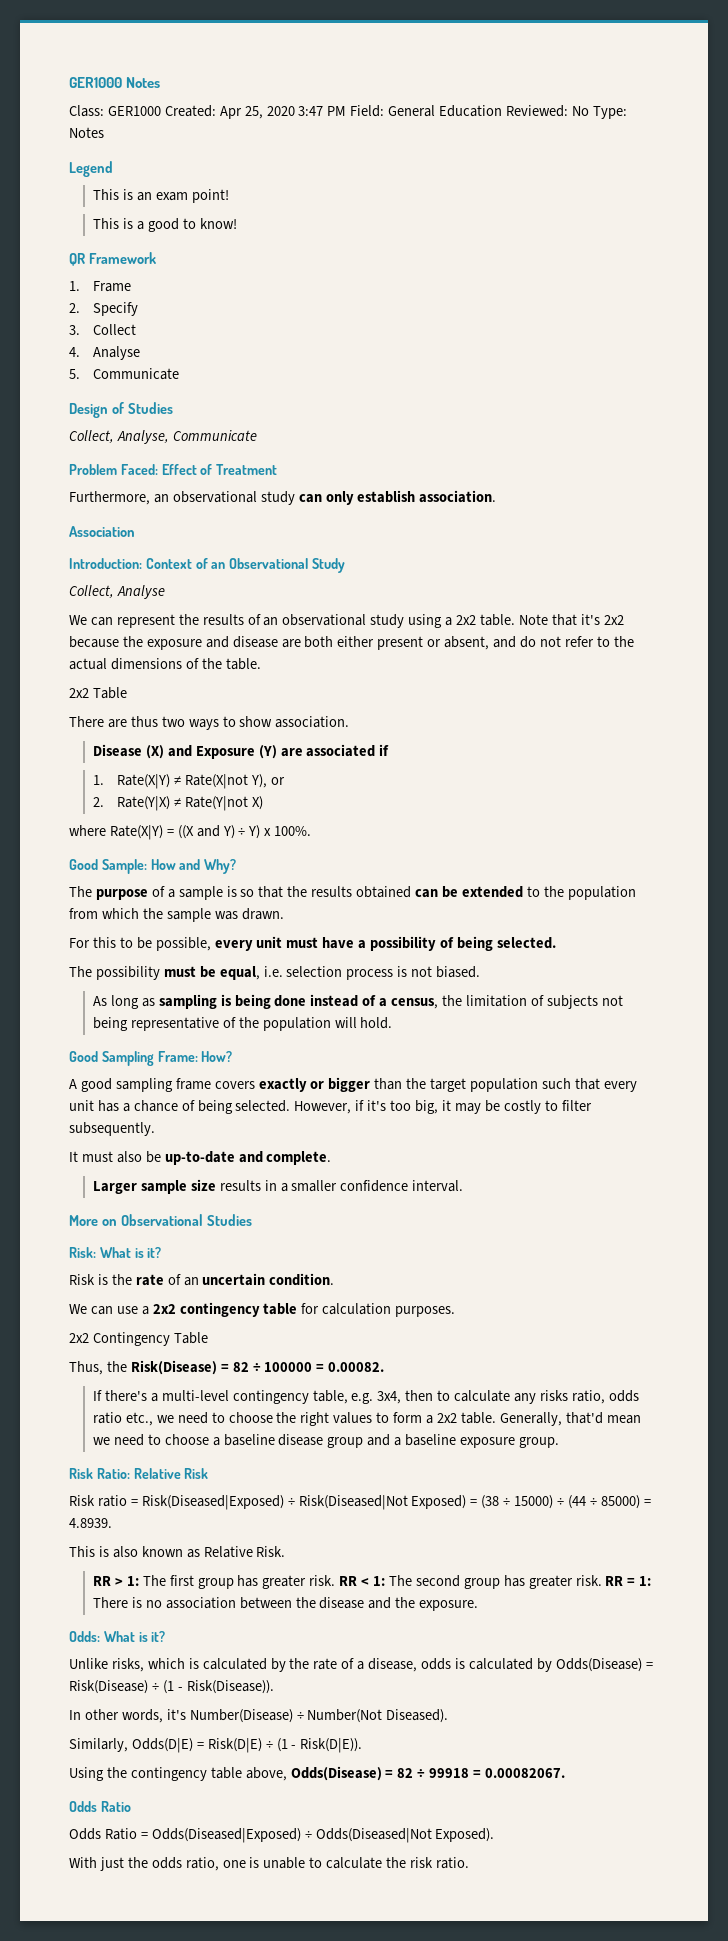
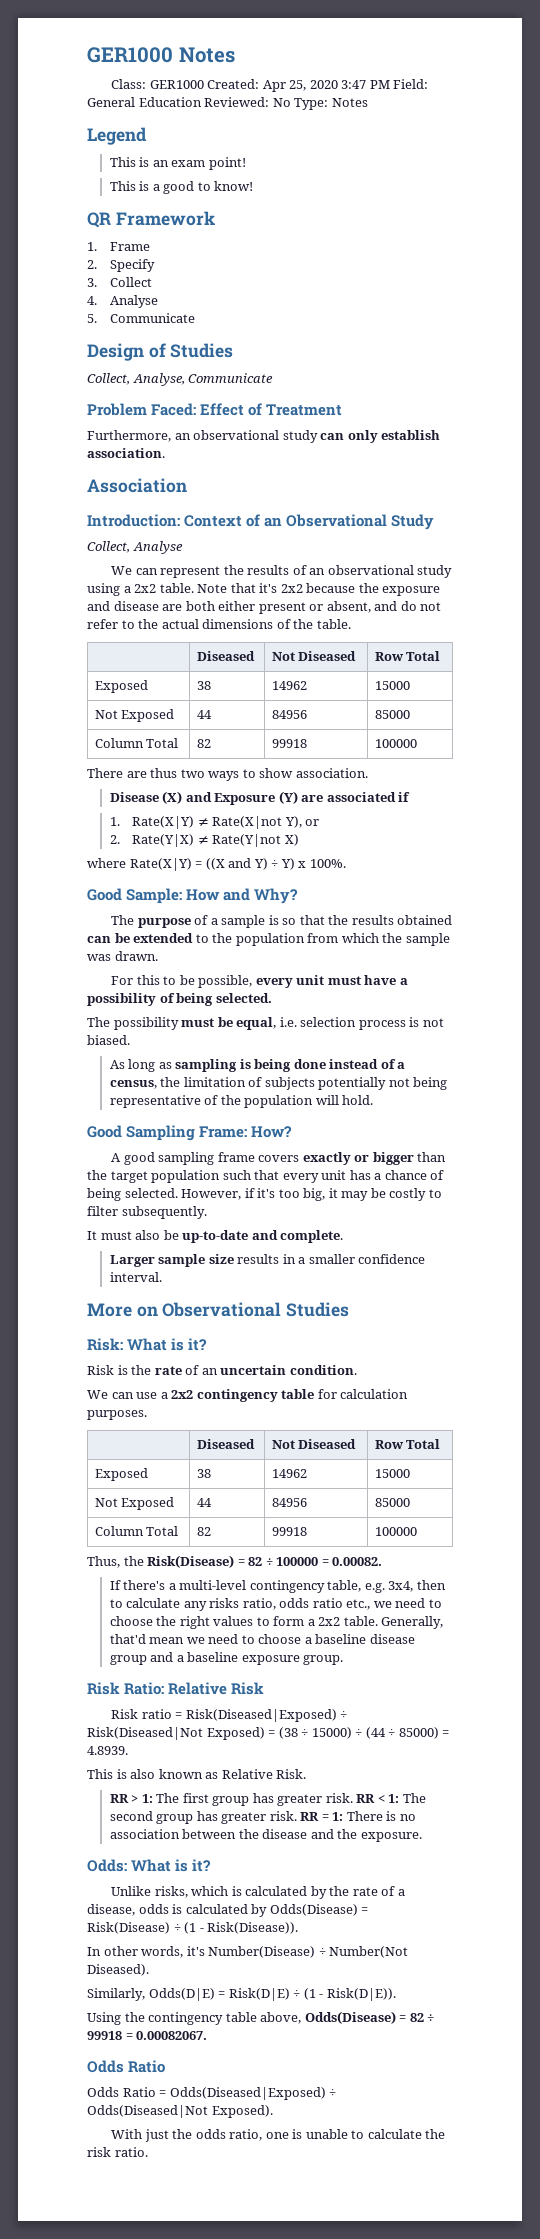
[69,687,127,699] // 2x2 Table -> [196,651,255,661] [271,651,357,661] [374,651,441,661] [94,680,148,693] [196,681,211,690] [271,681,307,690] [374,681,410,690] [94,709,175,722] [196,710,212,719] [271,710,307,719] [374,710,410,719] [94,738,179,748] [196,739,211,748] [271,739,307,748] [374,739,417,748] // | Diseased | Not Diseased | Row Total // Exposed | 38 | 14962 | 15000 // Not Exposed | 44 | 84956 | 85000 // Column Total | 82 | 99918 | 100000
(598, 1002) none -> [318,1077,387,1090] potentially
[69,1332,208,1346] // 2x2 Contingency Table -> [196,1439,255,1449] [271,1439,357,1449] [374,1439,441,1449] [94,1468,148,1481] [196,1469,211,1478] [271,1469,307,1478] [374,1469,410,1478] [94,1497,175,1510] [196,1498,212,1507] [271,1498,307,1507] [374,1498,410,1507] [94,1526,179,1536] [196,1527,211,1536] [271,1527,307,1536] [374,1527,417,1536] // | Diseased | Not Diseased | Row Total // Exposed | 38 | 14962 | 15000 // Not Exposed | 44 | 84956 | 85000 // Column Total | 82 | 99918 | 100000

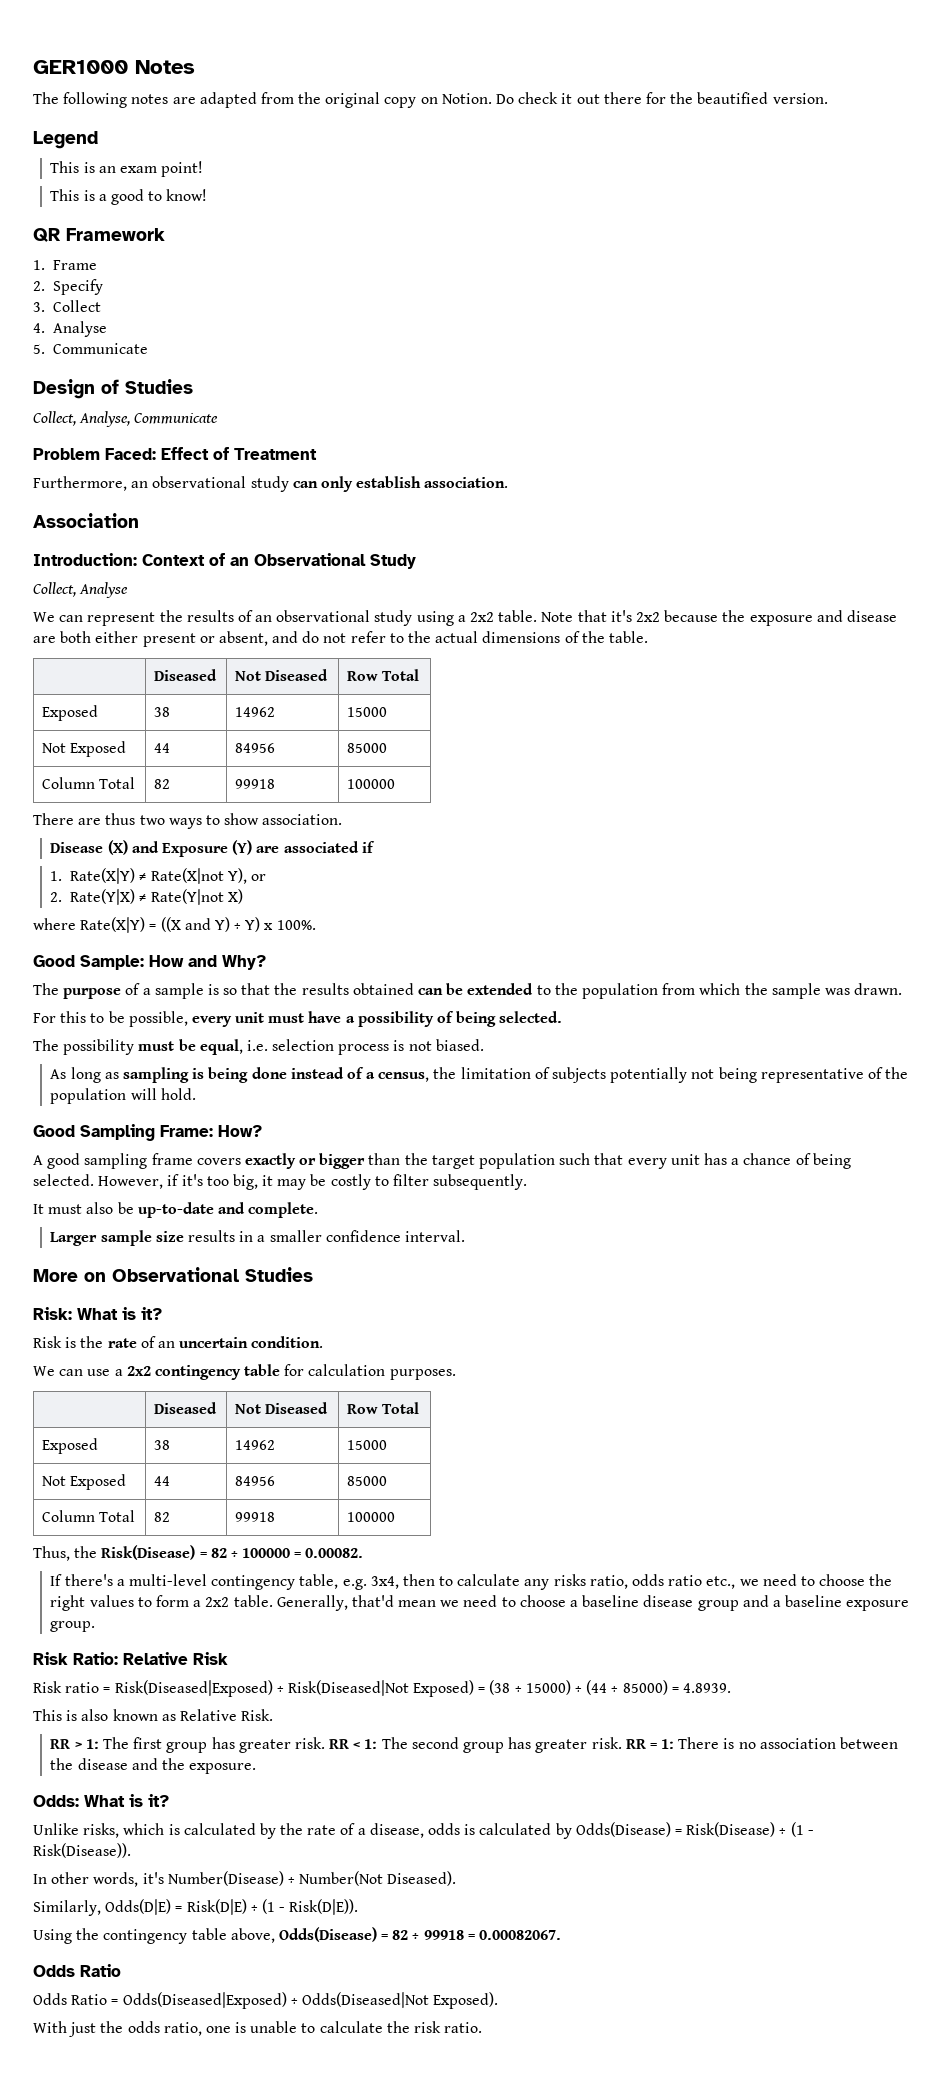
[111,79,429,92] [87,97,368,110] Class: GER1000 Created: Apr 25, 2020 3:47 PM Field: General Education Reviewed: No Type: Notes -> [33,92,828,108] The following notes are adapted from the original copy on Notion. Do check it out there for the beautified version.

